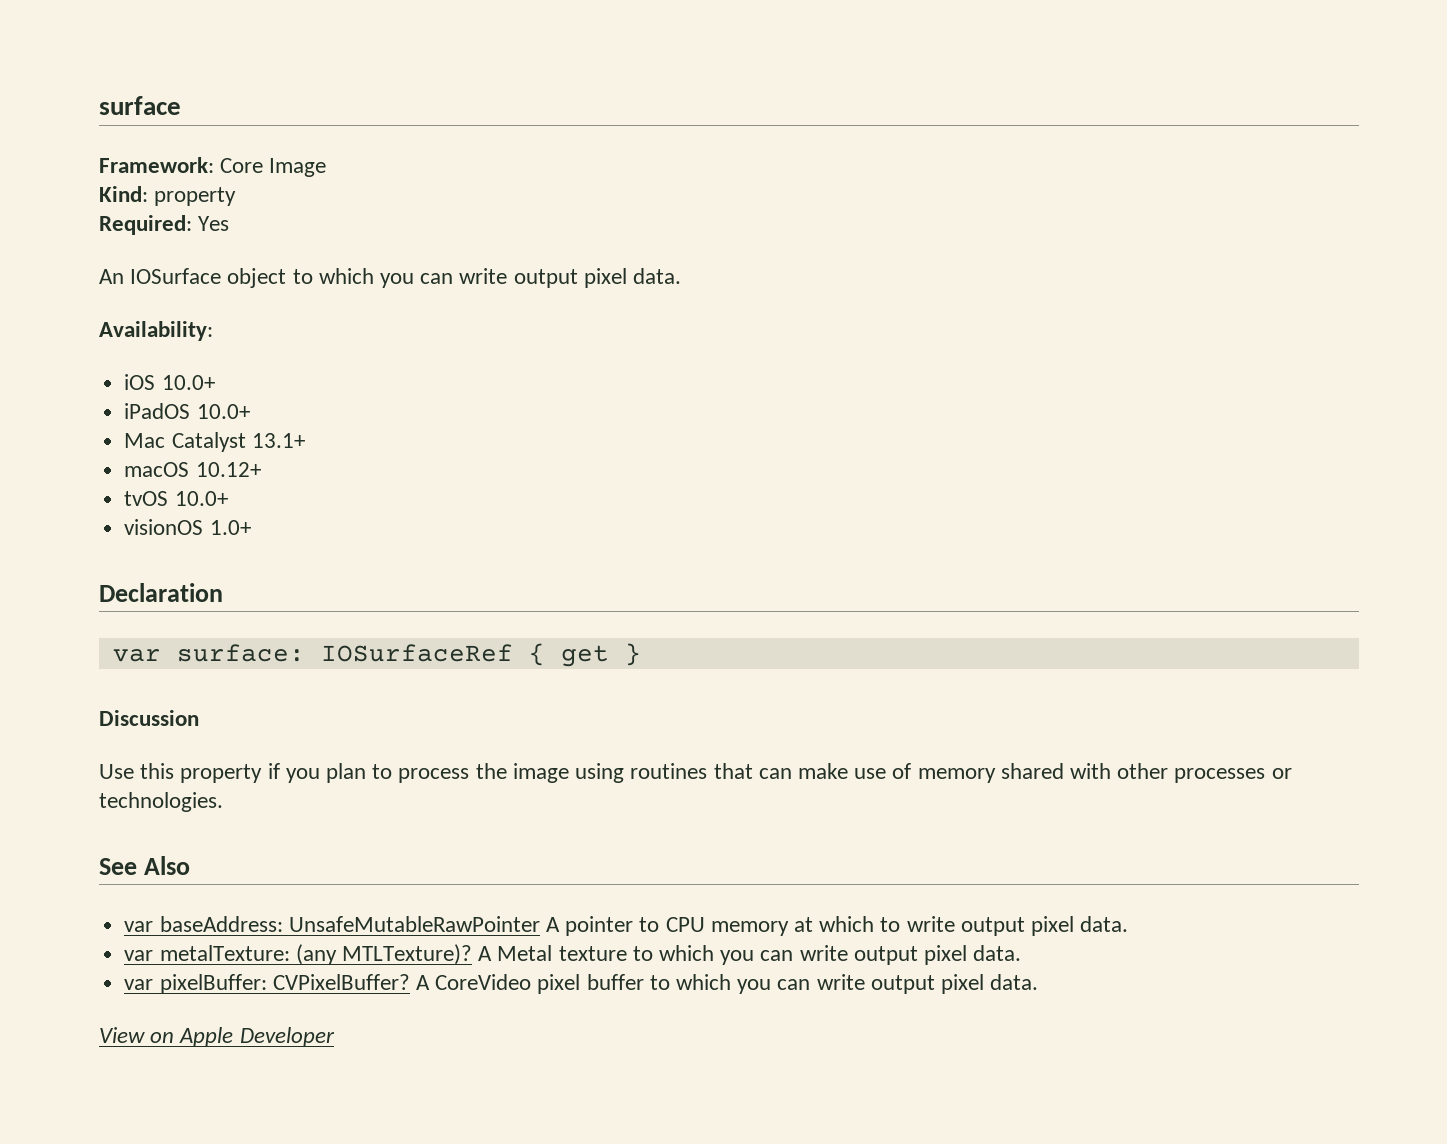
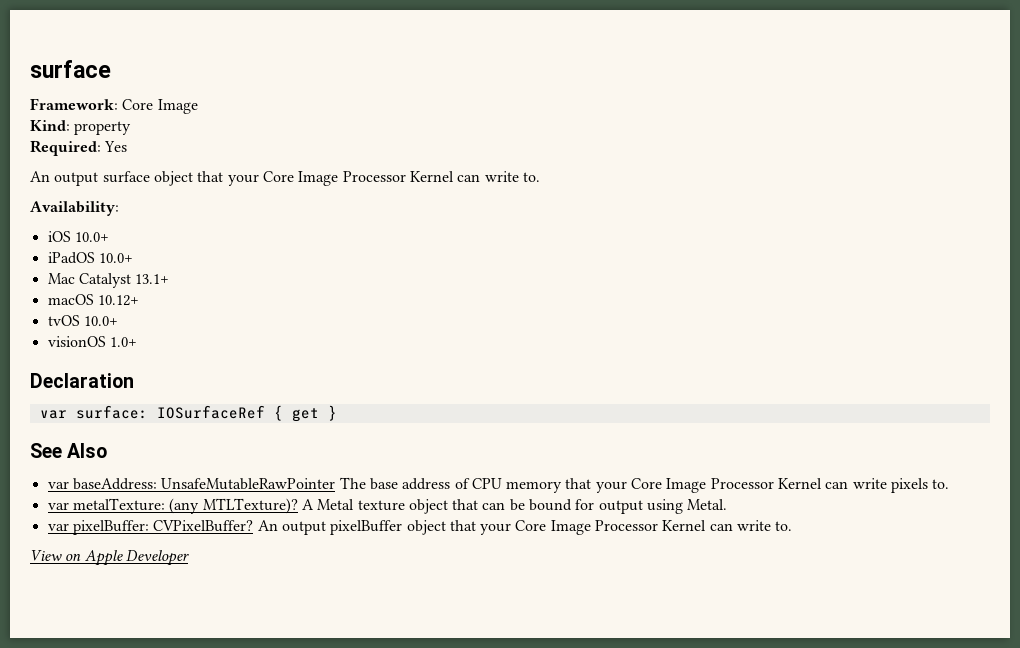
[130,268,682,288] IOSurface object to which you can write output pixel data. -> [54,171,540,186] output surface object that your Core Image Processor Kernel can write to.
[99,710,199,726] [99,763,1292,783] [99,792,223,812] // Discussion // Use this property if you plan to process the image using routines that can make use of memory shared with other processes or technologies. -> (337, 413) none
[545,916,1129,936] A pointer to CPU memory at which to write output pixel data. -> [339,477,950,493] The base address of CPU memory that your Core Image Processor Kernel can write pixels to.
[632,945,1022,965] [124,974,1039,994] to which you can write output pixel data. // var pixelBuffer: CVPixelBuffer? A CoreVideo pixel buffer to which you can write output pixel data. -> [408,499,728,514] [47,520,793,535] object that can be bound for output using Metal. // var pixelBuffer: CVPixelBuffer? An output pixelBuffer object that your Core Image Processor Kernel can write to.

